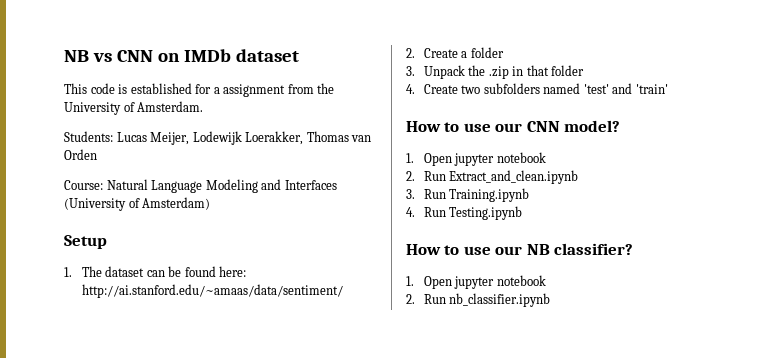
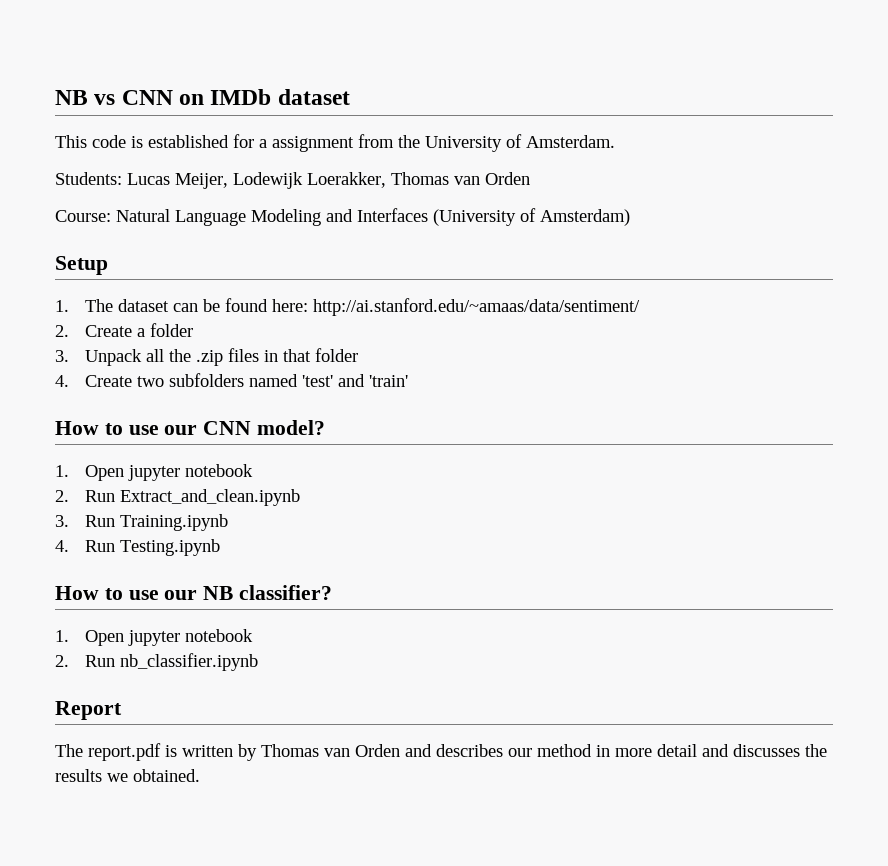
(465, 72) none -> [145,349,164,362] all
(509, 72) none -> [227,348,259,362] files
(551, 300) none -> [55,701,122,720] [55,743,827,761] [55,769,200,782] // Report // The report.pdf is written by Thomas van Orden and describes our method in more detail and discusses the results we obtained.

